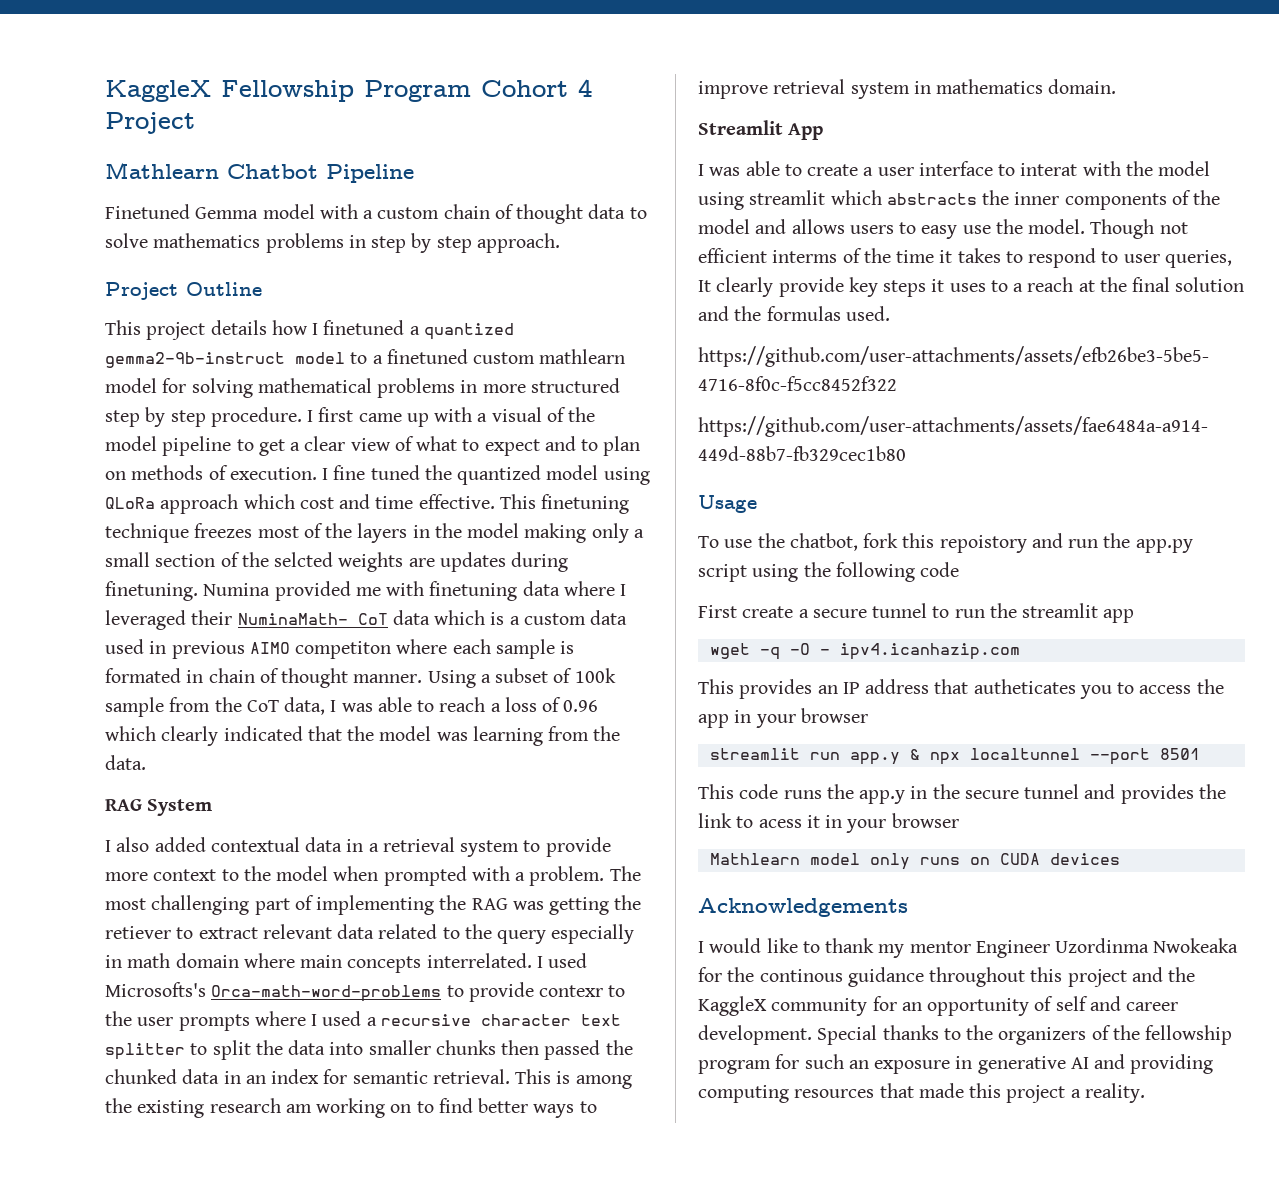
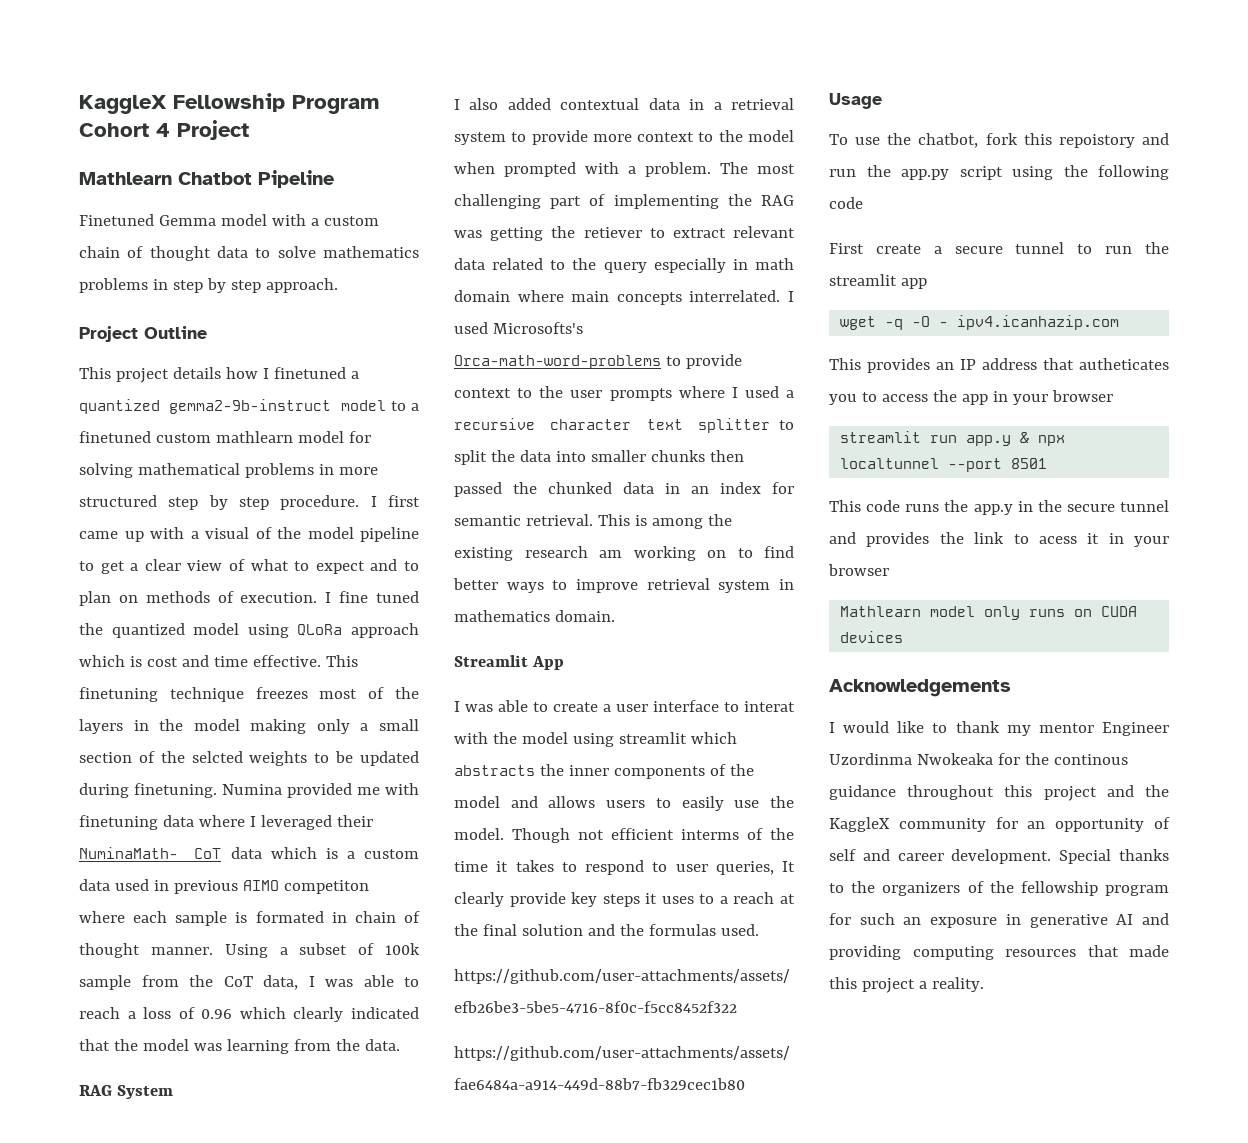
(295, 501) none -> [129,656,142,667] is
[408,552,506,572] are updates -> [314,751,419,766] to be updated
[539,985,604,997] contexr -> [454,388,511,398] context
[921,225,958,239] easy -> [681,796,724,811] easily

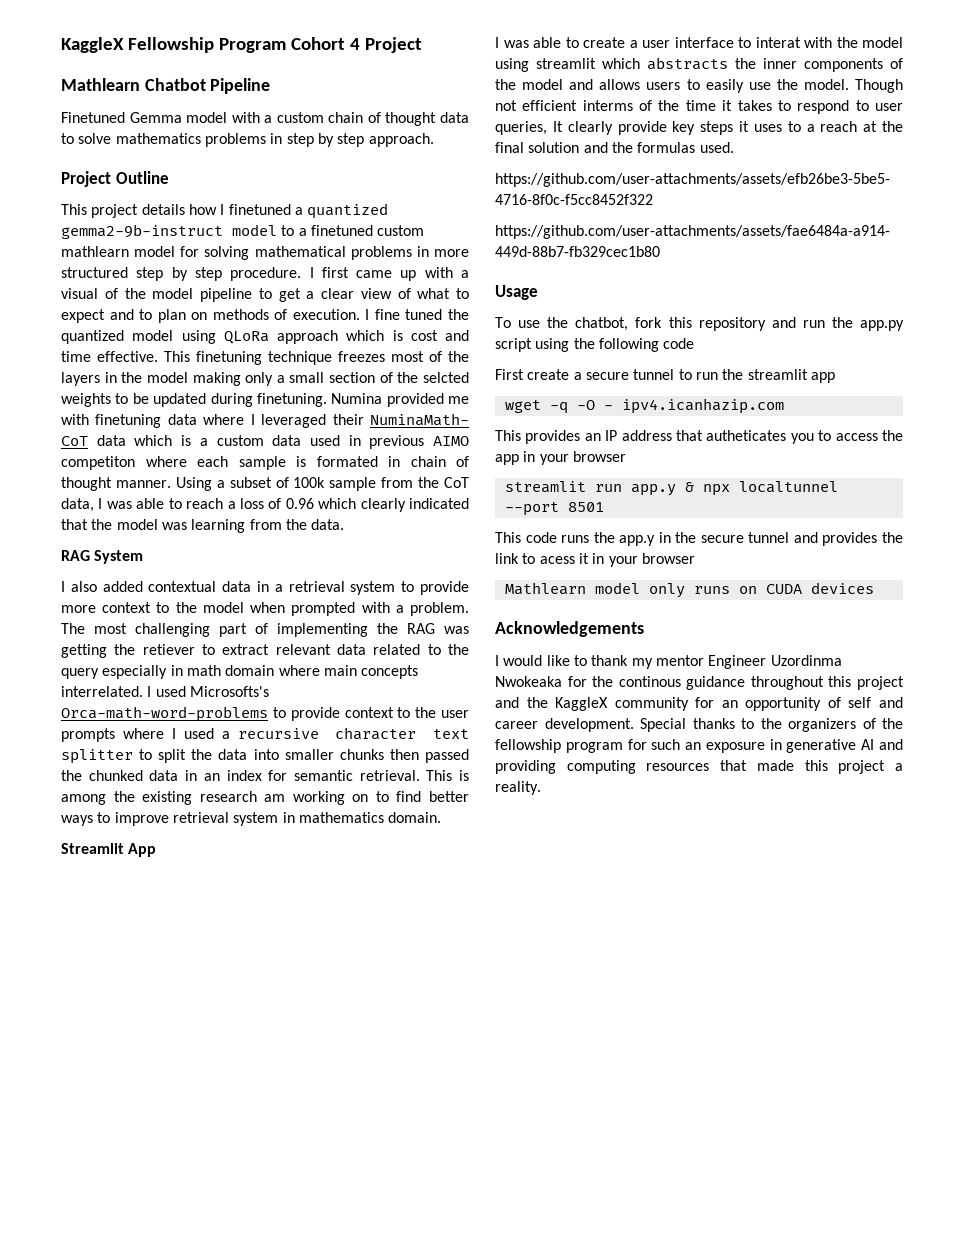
[1058,134,1135,148] repoistory -> [698,317,766,331] repository

